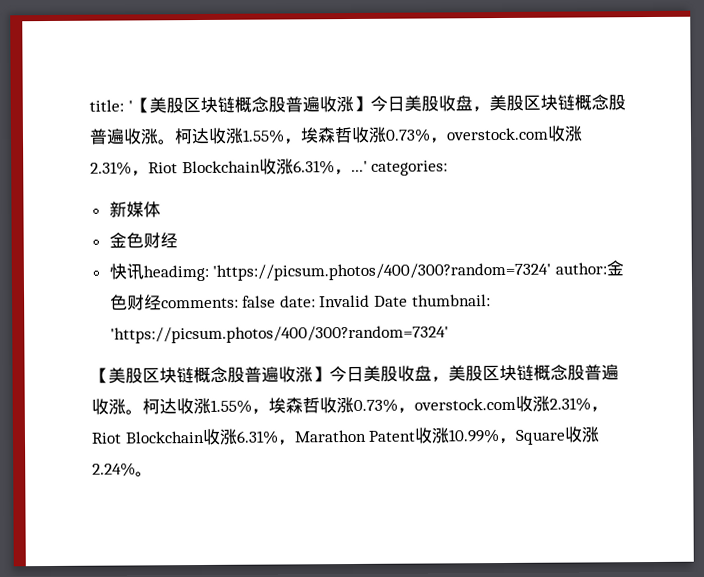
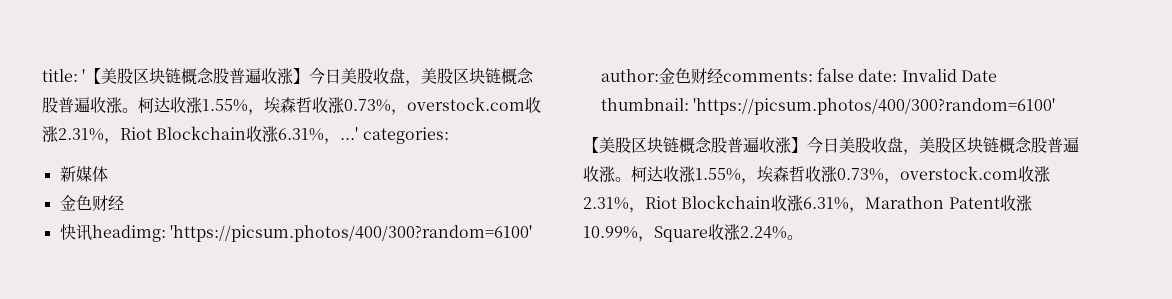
[212,262,552,281] 'https://picsum.photos/400/300?random=7324' -> [169,225,532,242] 'https://picsum.photos/400/300?random=6100'
[109,325,449,344] 'https://picsum.photos/400/300?random=7324' -> [692,98,1055,115] 'https://picsum.photos/400/300?random=6100'

